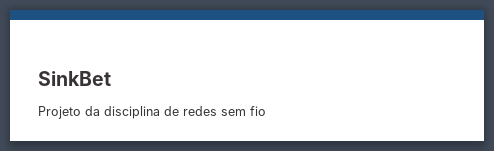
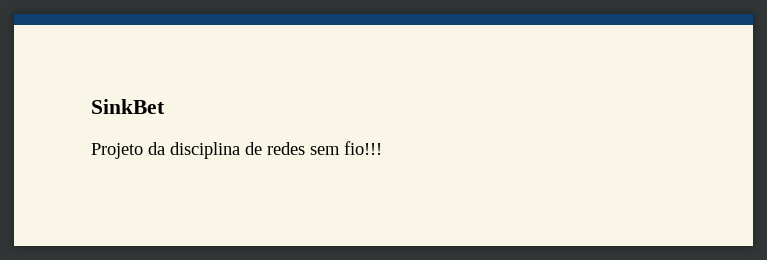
[250,106,266,116] fio -> [344,141,382,155] fio!!!

